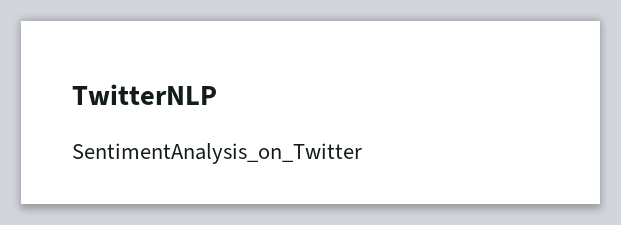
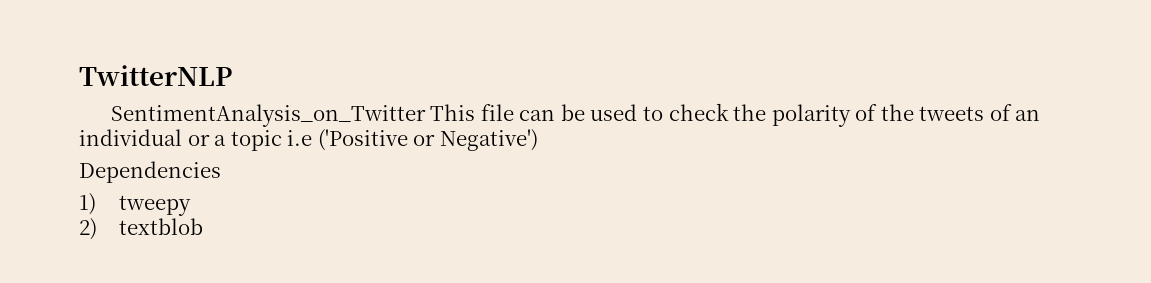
(362, 153) none -> [430,103,1041,127] [79,129,538,151] [79,161,221,183] [79,193,192,216] [79,218,204,240] This file can be used to check the polarity of the tweets of an individual or a topic i.e ('Positive or Negative') // Dependencies // 1) tweepy // 2) textblob

